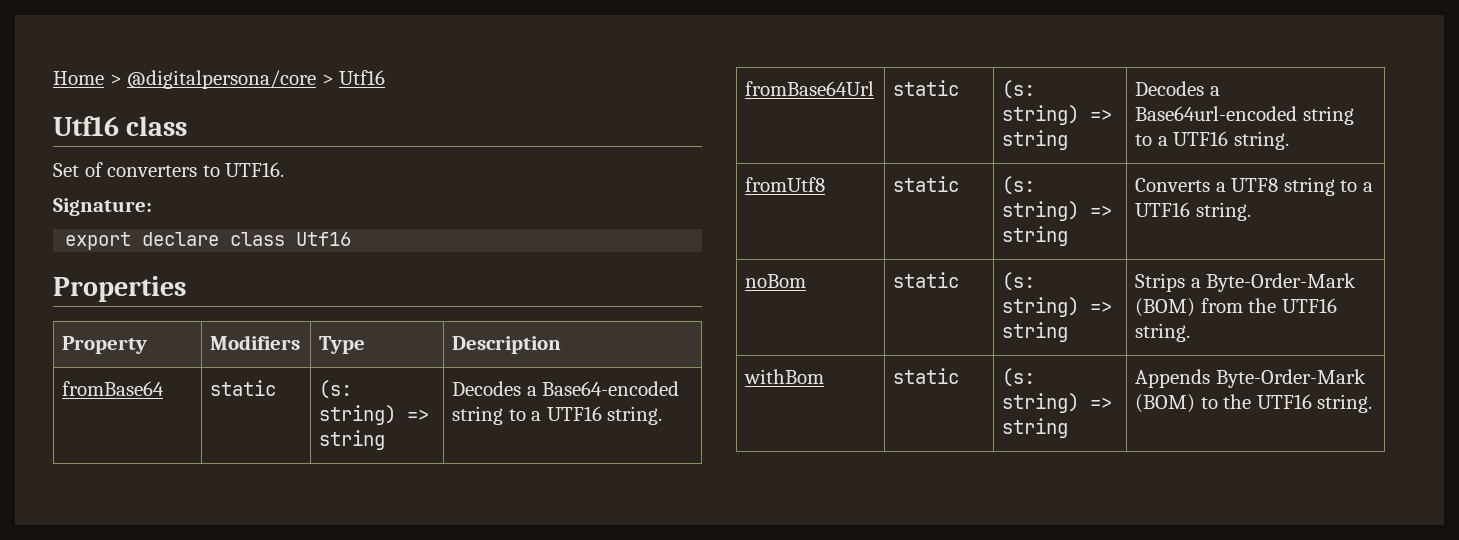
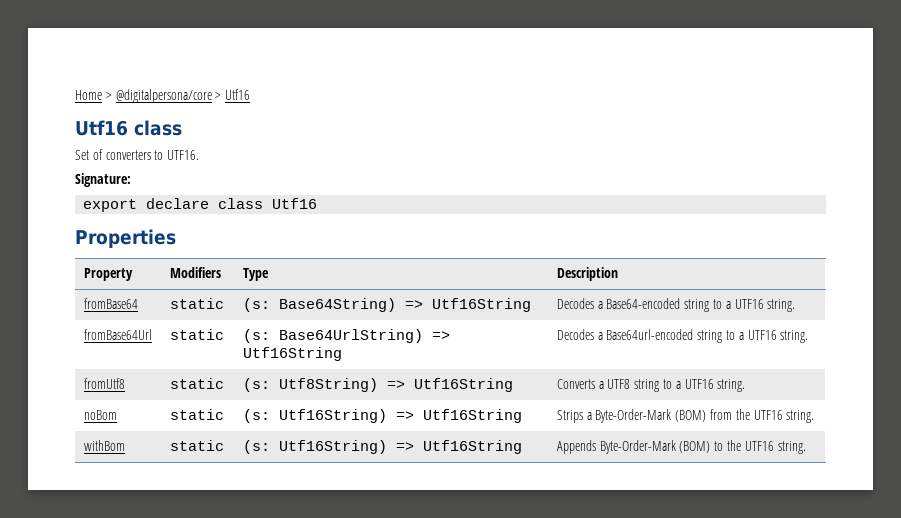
[319,405,430,425] [319,430,386,450] string) => string -> [278,298,531,312] Base64String) => Utf16String
[1002,105,1113,125] [1002,130,1069,150] string) => string -> [278,329,450,343] [242,347,342,361] Base64UrlString) => Utf16String
[1002,201,1113,221] [1002,226,1069,246] string) => string -> [278,378,513,392] Utf8String) => Utf16String
[1002,297,1113,317] [1002,322,1069,342] string) => string -> [278,409,522,423] Utf16String) => Utf16String
[1002,393,1113,413] [1002,418,1069,438] string) => string -> [278,440,522,454] Utf16String) => Utf16String

